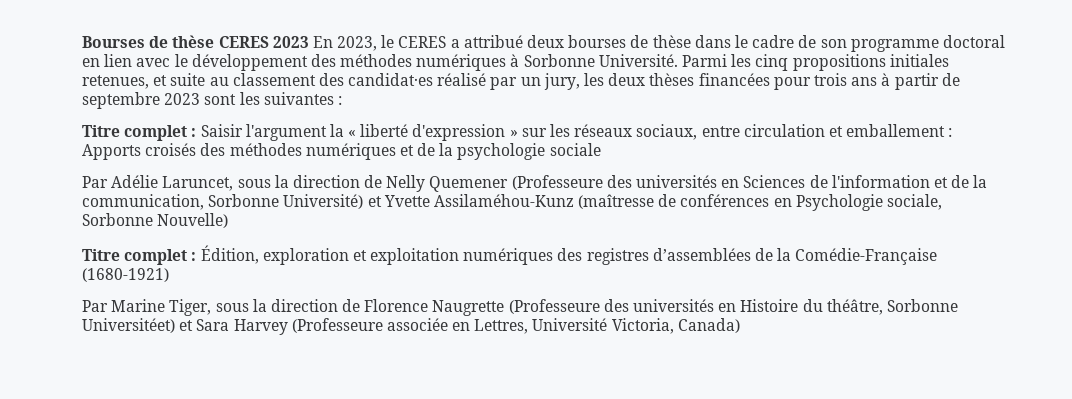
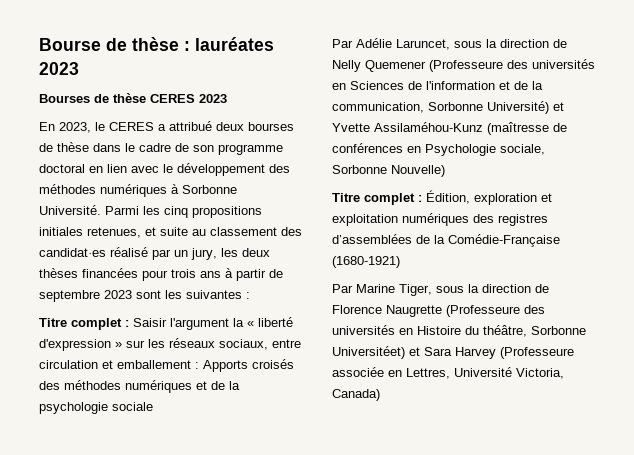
(82, 42) none -> [39,37,274,51] [39,62,79,75] Bourse de thèse : lauréates 2023 //
(309, 42) none -> (227, 98) //

